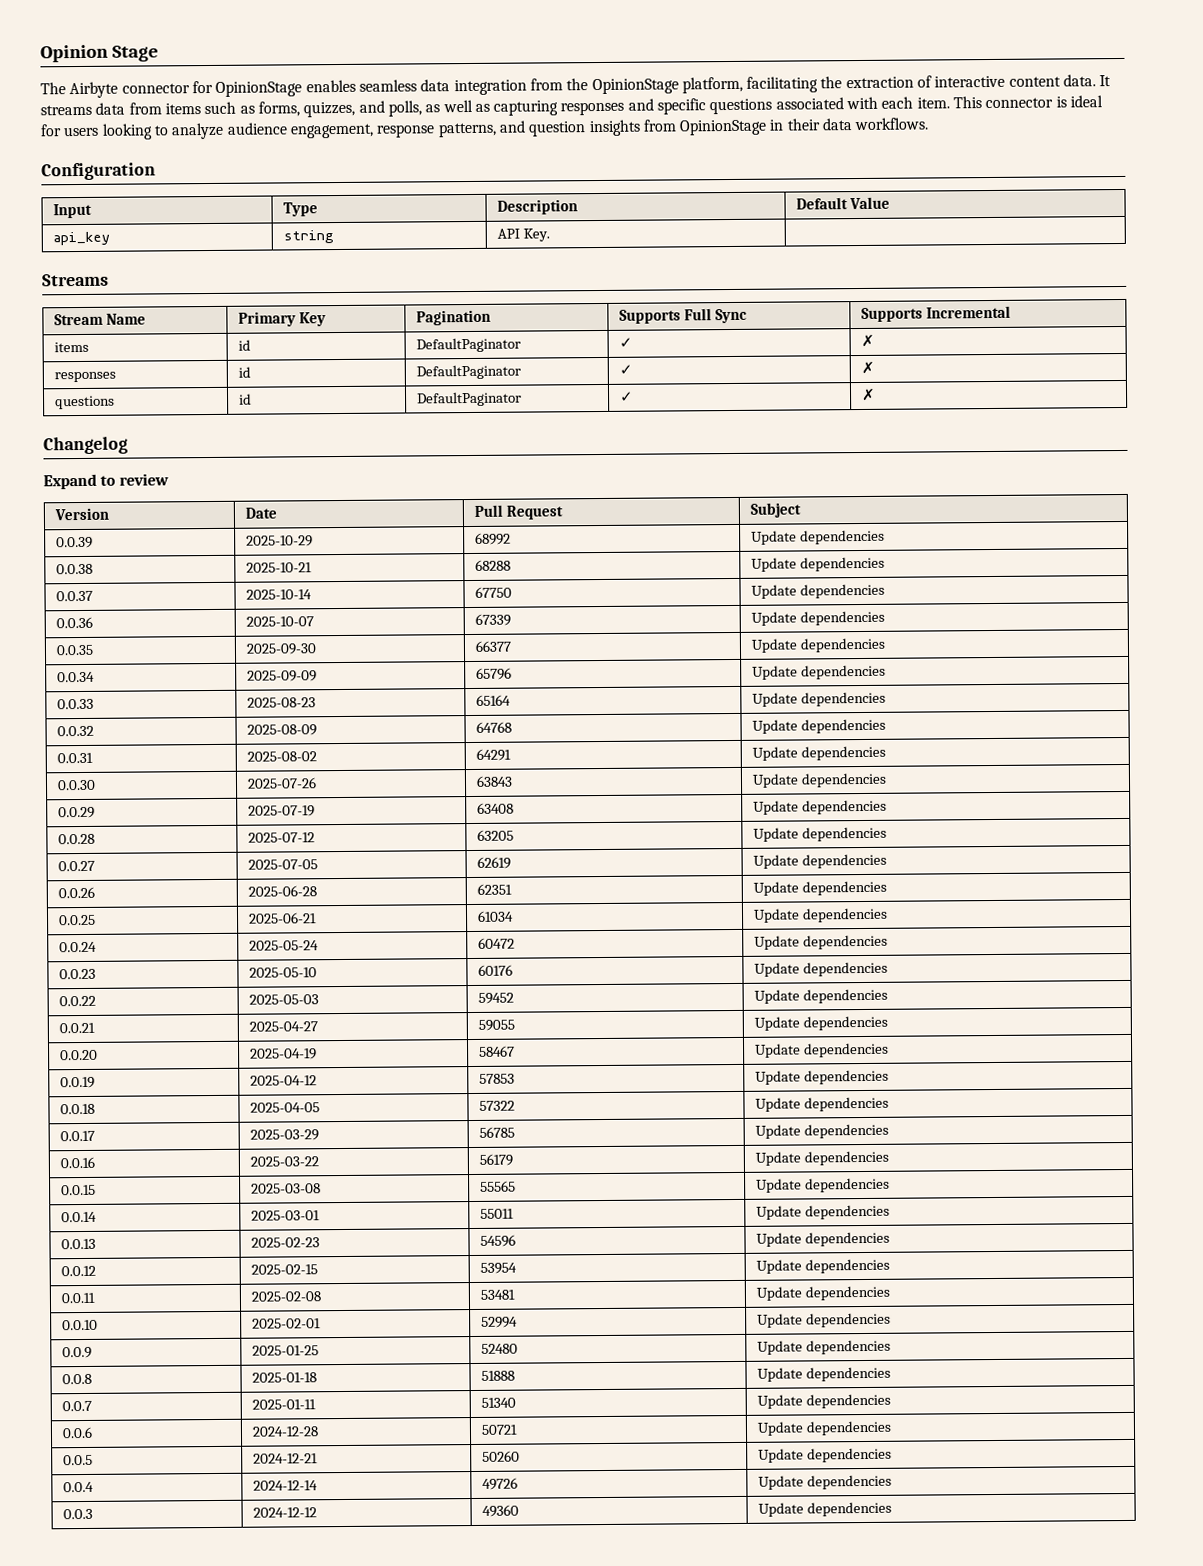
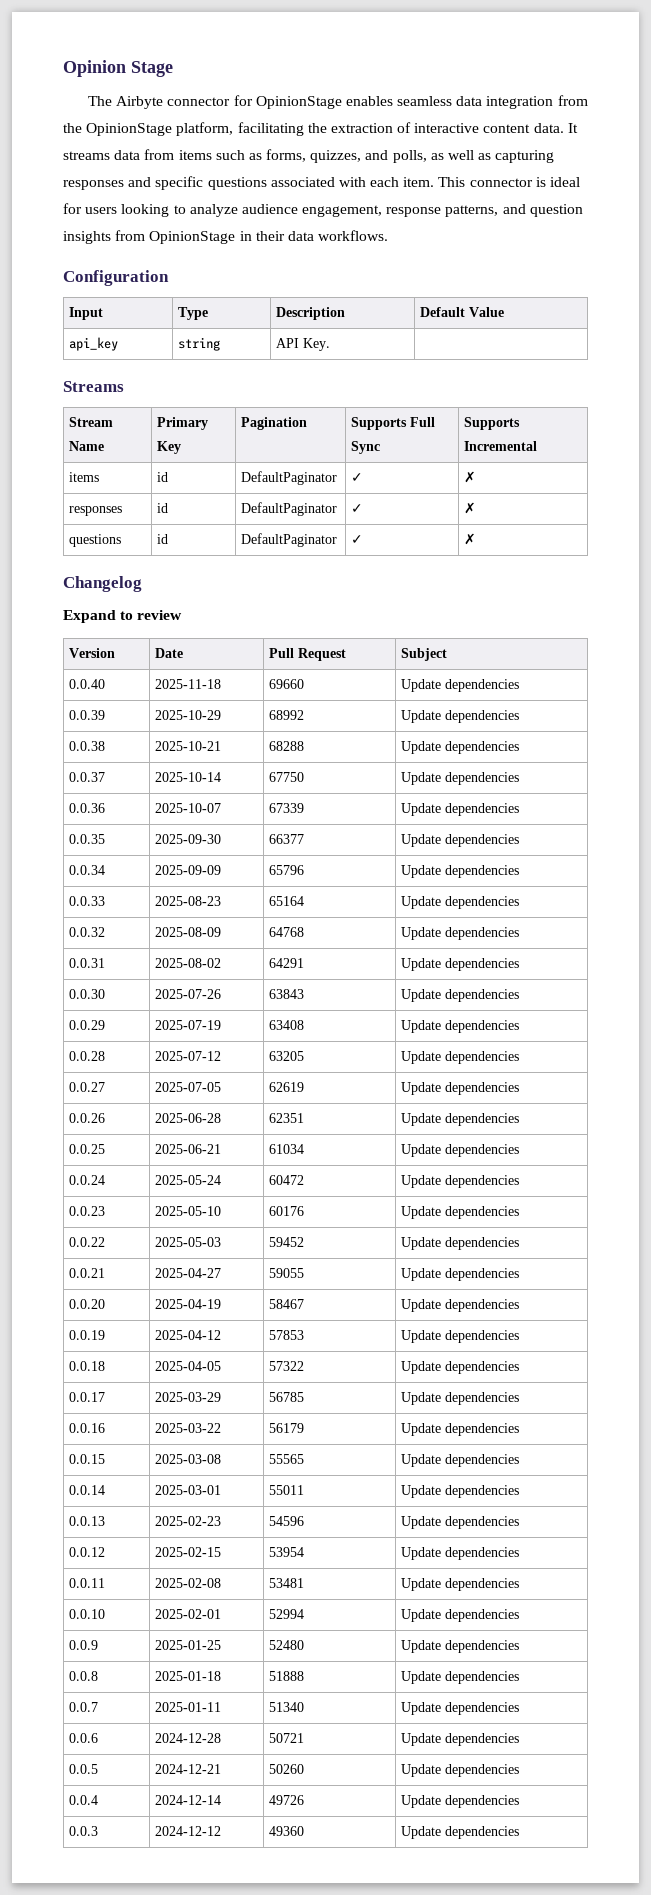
(802, 510) none -> [69,679,106,689] [155,679,222,689] [269,679,305,689] [401,679,520,692] // 0.0.40 | 2025-11-18 | 69660 | Update dependencies

